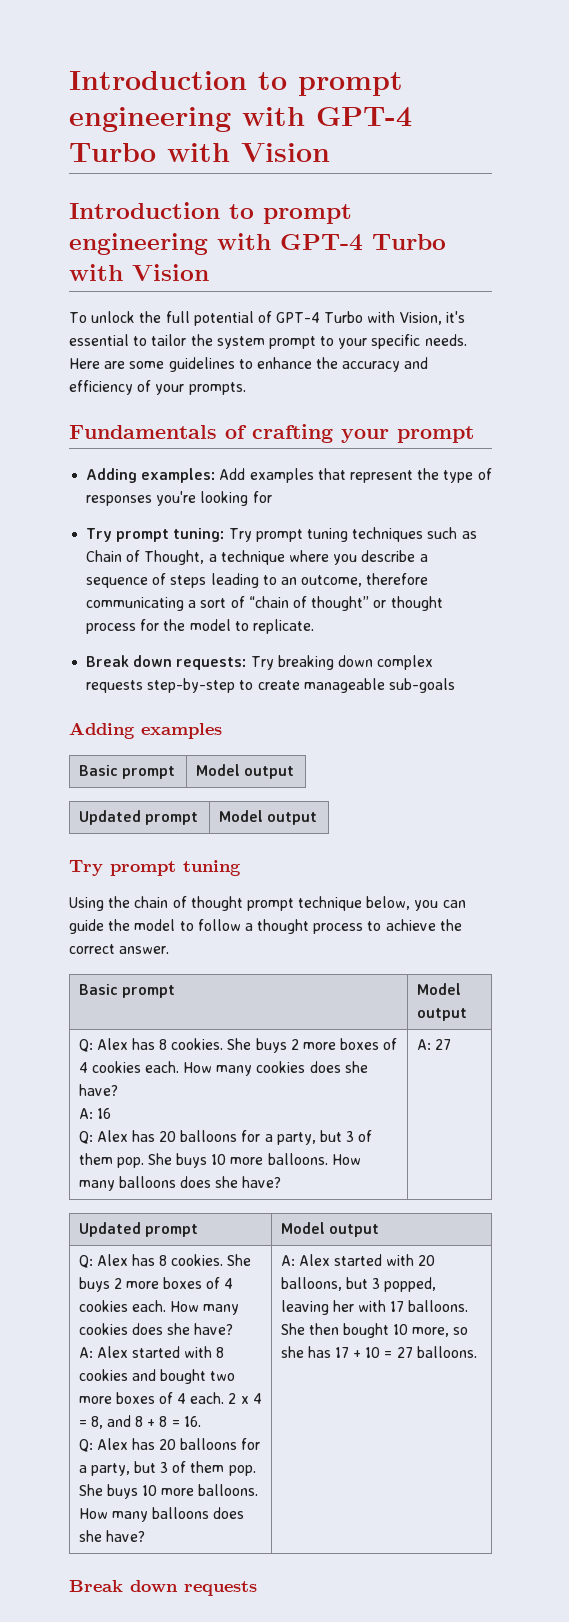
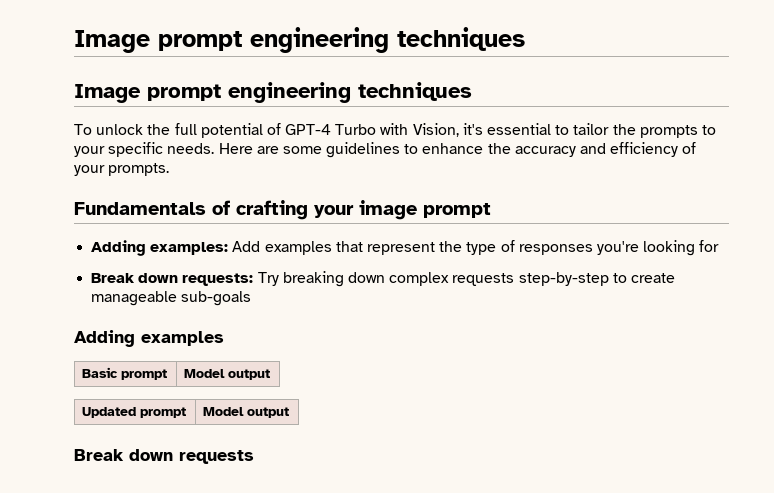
[69,71,403,96] [69,107,412,132] [69,143,330,162] [69,202,352,224] [69,233,446,255] [69,264,209,281] Introduction to prompt engineering with GPT-4 Turbo with Vision // Introduction to prompt engineering with GPT-4 Turbo with Vision -> [74,27,525,53] [74,82,472,103] Image prompt engineering techniques // Image prompt engineering techniques
[216,336,316,349] system prompt -> [639,125,698,138] prompts
(389, 436) none -> [359,200,417,220] image
[86,527,477,542] [86,550,428,565] [86,573,429,588] [86,596,443,611] [86,619,314,634] // Try prompt tuning: Try prompt tuning techniques such as Chain of Thought, a technique where you describe a sequence of steps leading to an outcome, therefore communicating a sort of “chain of thought” or thought process for the model to replicate. -> (720, 246) none
[69,860,241,876] [69,896,466,911] [69,919,462,934] [69,944,170,954] [78,984,175,998] [416,983,461,995] [416,1008,467,1021] [78,1038,398,1053] [78,1061,368,1076] [78,1084,118,1096] [78,1108,111,1119] [78,1130,373,1145] [78,1153,361,1168] [78,1176,282,1191] [416,1039,451,1050] [78,1222,198,1237] [280,1222,379,1237] [78,1254,252,1268] [78,1277,234,1292] [78,1300,240,1315] [78,1323,234,1335] [78,1346,225,1358] [78,1369,236,1384] [78,1392,262,1404] [78,1415,201,1429] [78,1438,261,1452] [78,1461,256,1476] [78,1484,259,1499] [78,1507,245,1522] [78,1530,145,1542] [280,1254,436,1266] [280,1277,437,1292] [280,1300,469,1315] [280,1323,469,1338] [280,1346,477,1358] // Try prompt tuning // Using the chain of thought prompt technique below, you can guide the model to follow a thought process to achieve the correct answer. // Basic prompt | Model output // Q: Alex has 8 cookies. She buys 2 more boxes of 4 cookies each. How many cookies does she have? // A: 16 // Q: Alex has 20 balloons for a party, but 3 of them pop. She buys 10 more balloons. How many balloons does she have? | A: 27 // Updated prompt | Model output // Q: Alex has 8 cookies. She buys 2 more boxes of 4 cookies each. How many cookies does she have? // A: Alex started with 8 cookies and bought two more boxes of 4 each. 2 x 4 = 8, and 8 + 8 = 16. // Q: Alex has 20 balloons for a party, but 3 of them pop. She buys 10 more balloons. How many balloons does she have? | A: Alex started with 20 balloons, but 3 popped, leaving her with 17 balloons. She then bought 10 more, so she has 17 + 10 = 27 balloons. -> (289, 412) none

